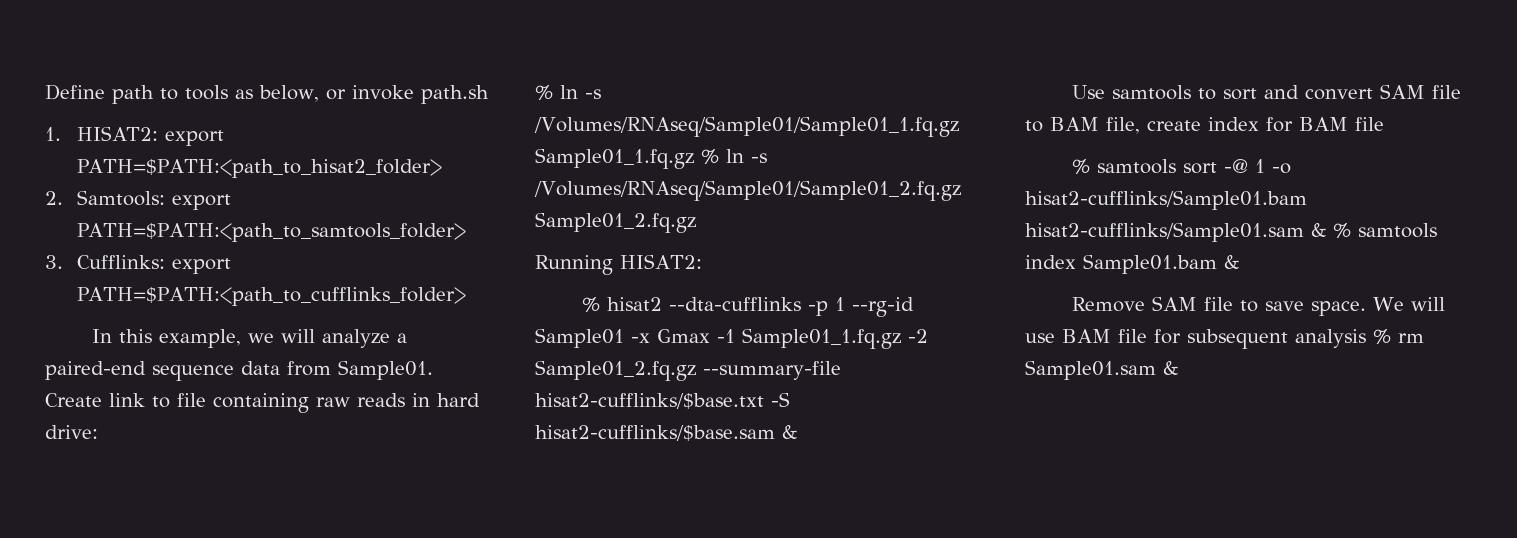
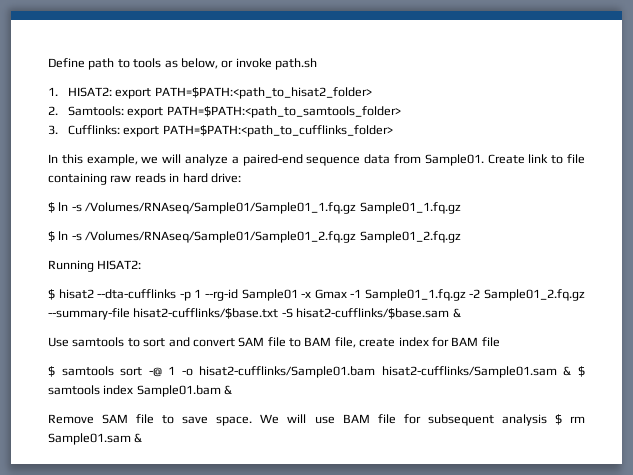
[535,85,553,100] % -> [48,202,55,213] $
[701,149,719,164] % -> [48,231,55,242] // $
[581,297,600,312] % -> [48,289,55,300] $
[1071,159,1090,174] % -> [48,366,55,377] $
[1333,223,1351,238] % -> [578,366,585,377] $
[1373,329,1391,344] % -> [554,414,562,425] $

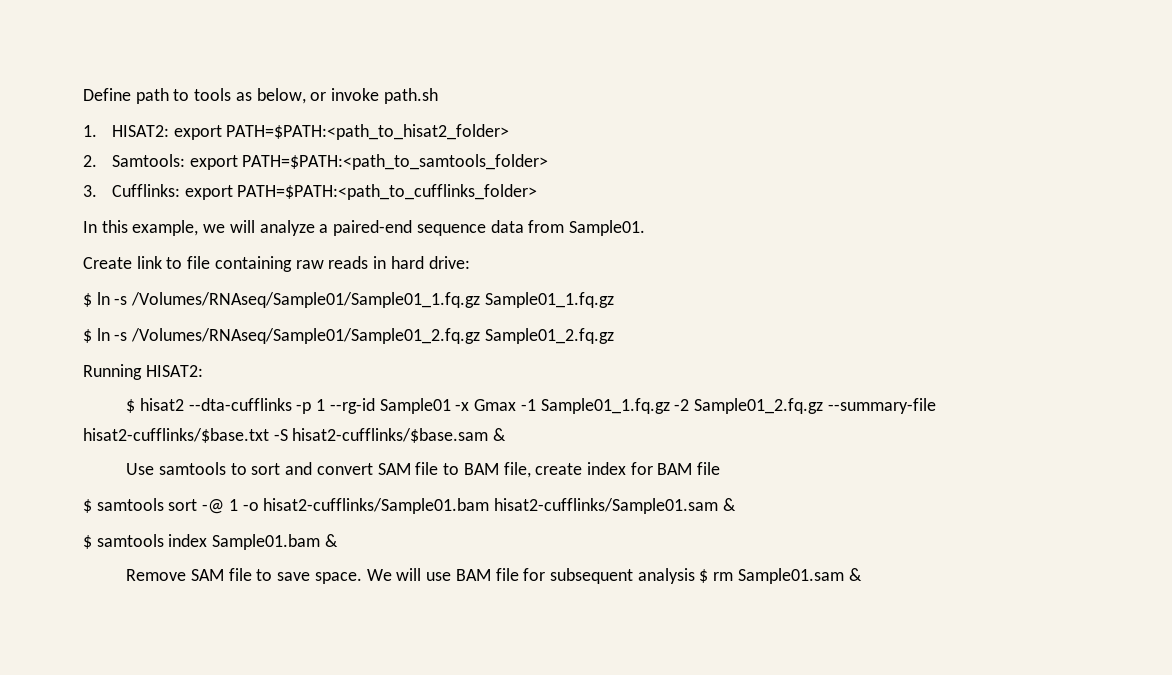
(484, 160) none -> (645, 228) //
(572, 371) none -> (736, 504) //

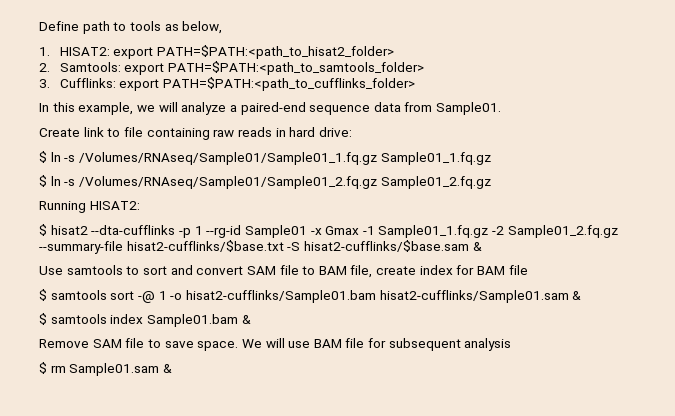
[310,88,438,104] or invoke path.sh -> (223, 27) none
(695, 576) none -> (512, 344) //

